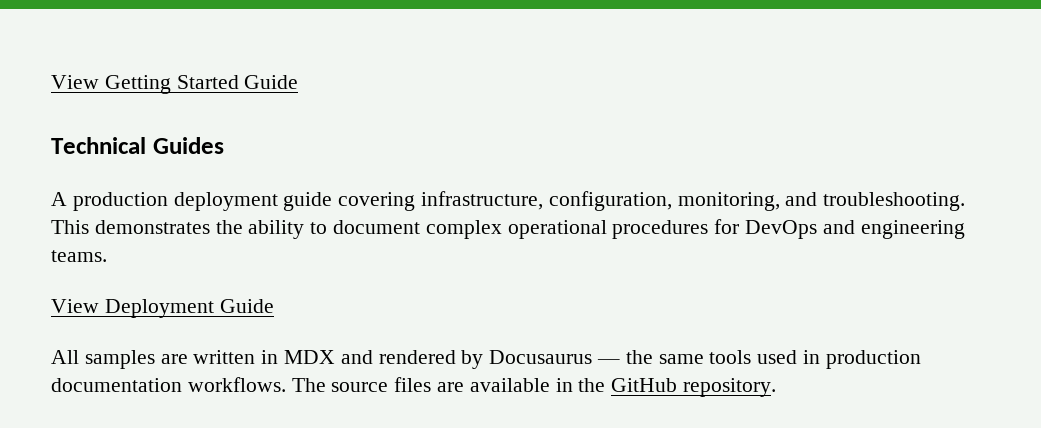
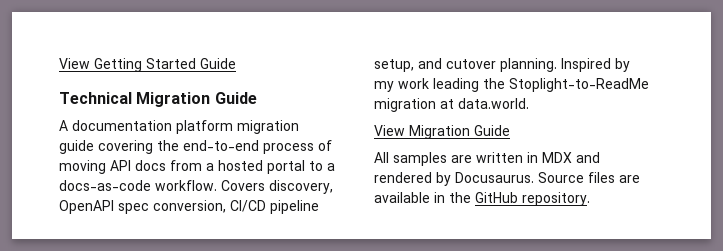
[152,137,224,154] Guides -> [136,92,257,107] Migration Guide
[72,191,966,211] [51,219,965,239] [51,250,107,262] [51,299,214,318] production deployment guide covering infrastructure, configuration, monitoring, and troubleshooting. This demonstrates the ability to document complex operational procedures for DevOps and engineering teams. // View Deployment -> [72,120,299,134] [59,140,332,154] [59,160,335,174] [59,180,333,194] [59,200,319,214] [374,58,630,72] [374,78,649,92] [374,98,529,112] [374,125,470,139] documentation platform migration guide covering the end-to-end process of moving API docs from a hosted portal to a docs-as-code workflow. Covers discovery, OpenAPI spec conversion, CI/CD pipeline setup, and cutover planning. Inspired by my work leading the Stoplight-to-ReadMe migration at data.world. // View Migration
[489,350,921,369] [51,377,389,392] Docusaurus — the same tools used in production documentation workflows. The source -> [455,172,584,183] Docusaurus. Source

